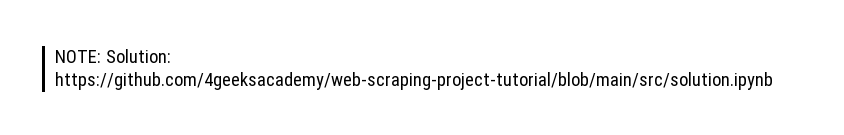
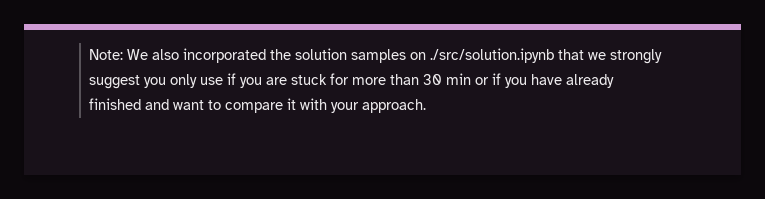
[55,49,172,63] [55,72,774,90] NOTE: Solution: https://github.com/4geeksacademy/web-scraping-project-tutorial/blob/main/src/solution.ipynb -> [89,48,663,64] [89,73,615,89] [89,98,427,113] Note: We also incorporated the solution samples on ./src/solution.ipynb that we strongly suggest you only use if you are stuck for more than 30 min or if you have already finished and want to compare it with your approach.

